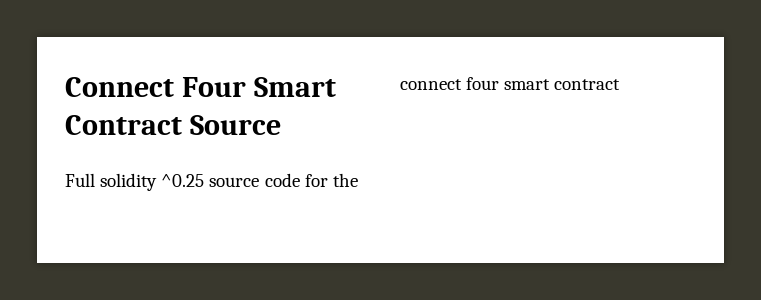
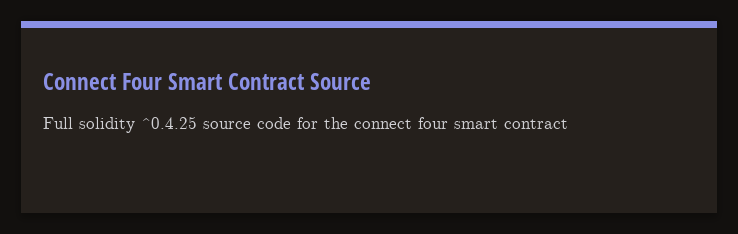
[161,174,205,187] ^0.25 -> [141,116,197,129] ^0.4.25

